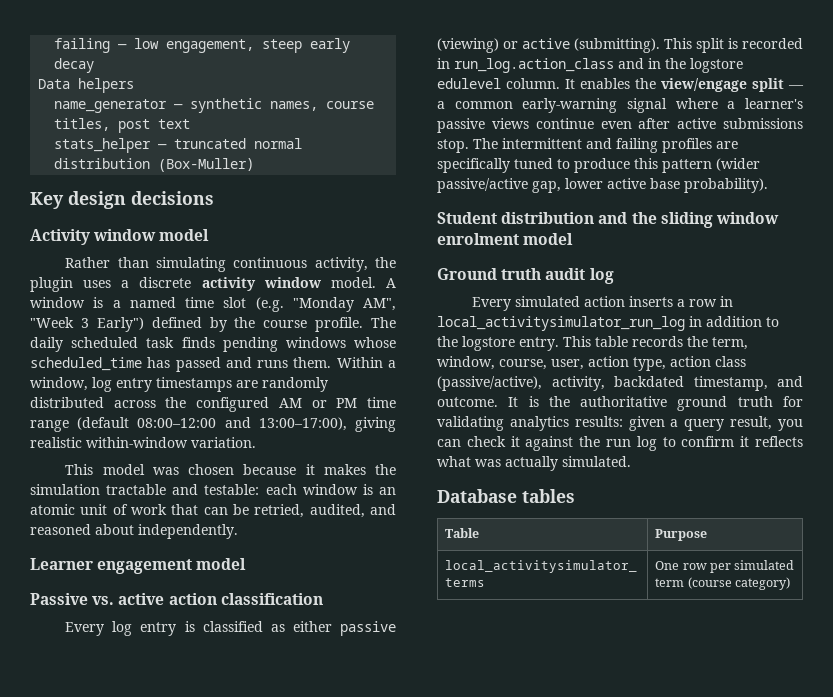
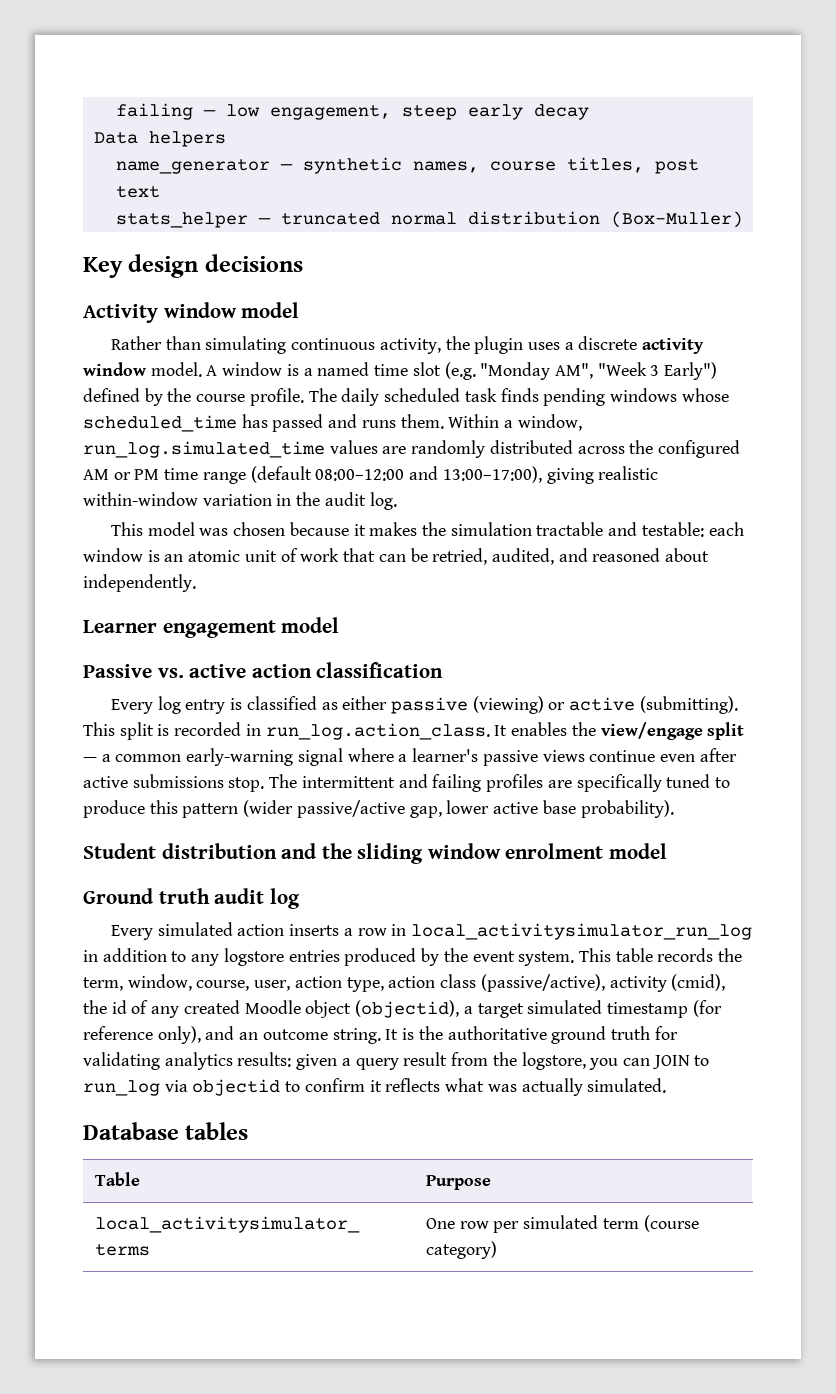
[92,377,232,392] log entry timestamps -> [83,440,378,458] run_log.simulated_time values
[191,437,256,448] variation. -> [202,492,397,510] variation in the audit log.
[454,58,743,73] [437,78,560,89] run_log.action_class and in the logstore edulevel column. -> [265,723,490,740] run_log.action_class.
[437,336,559,351] the logstore entry. -> [191,948,575,966] any logstore entries produced by the event system.
[551,376,803,391] [437,397,498,407] activity, backdated timestamp, and outcome. -> [609,974,726,992] [83,1000,722,1018] [83,1026,381,1044] activity (cmid), the id of any created Moodle object (objectid), a target simulated timestamp (for reference only), and an outcome string.
[730,416,803,431] [437,436,657,451] result, you can check it against the run log -> [403,1052,710,1070] [83,1079,281,1096] result from the logstore, you can JOIN to run_log via objectid

